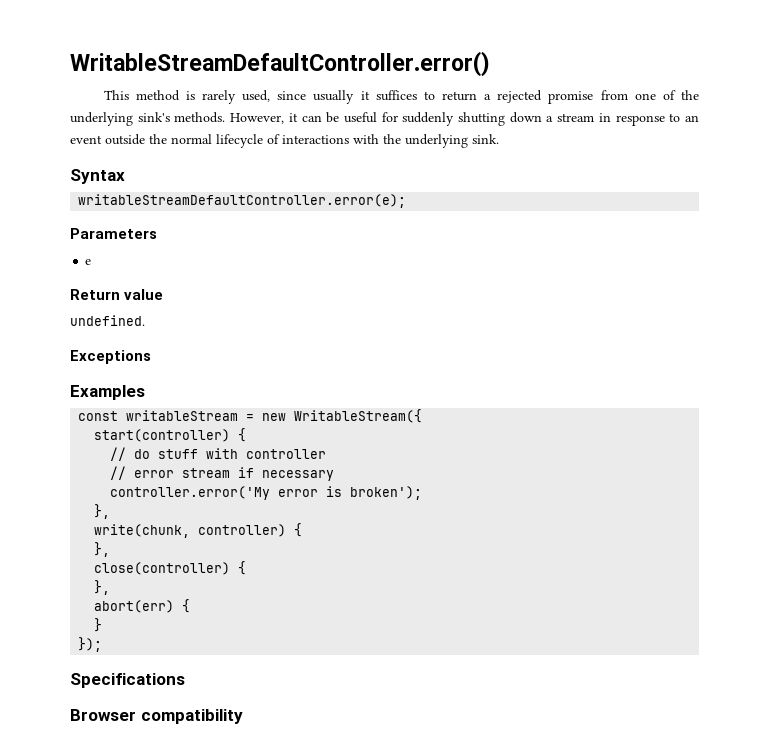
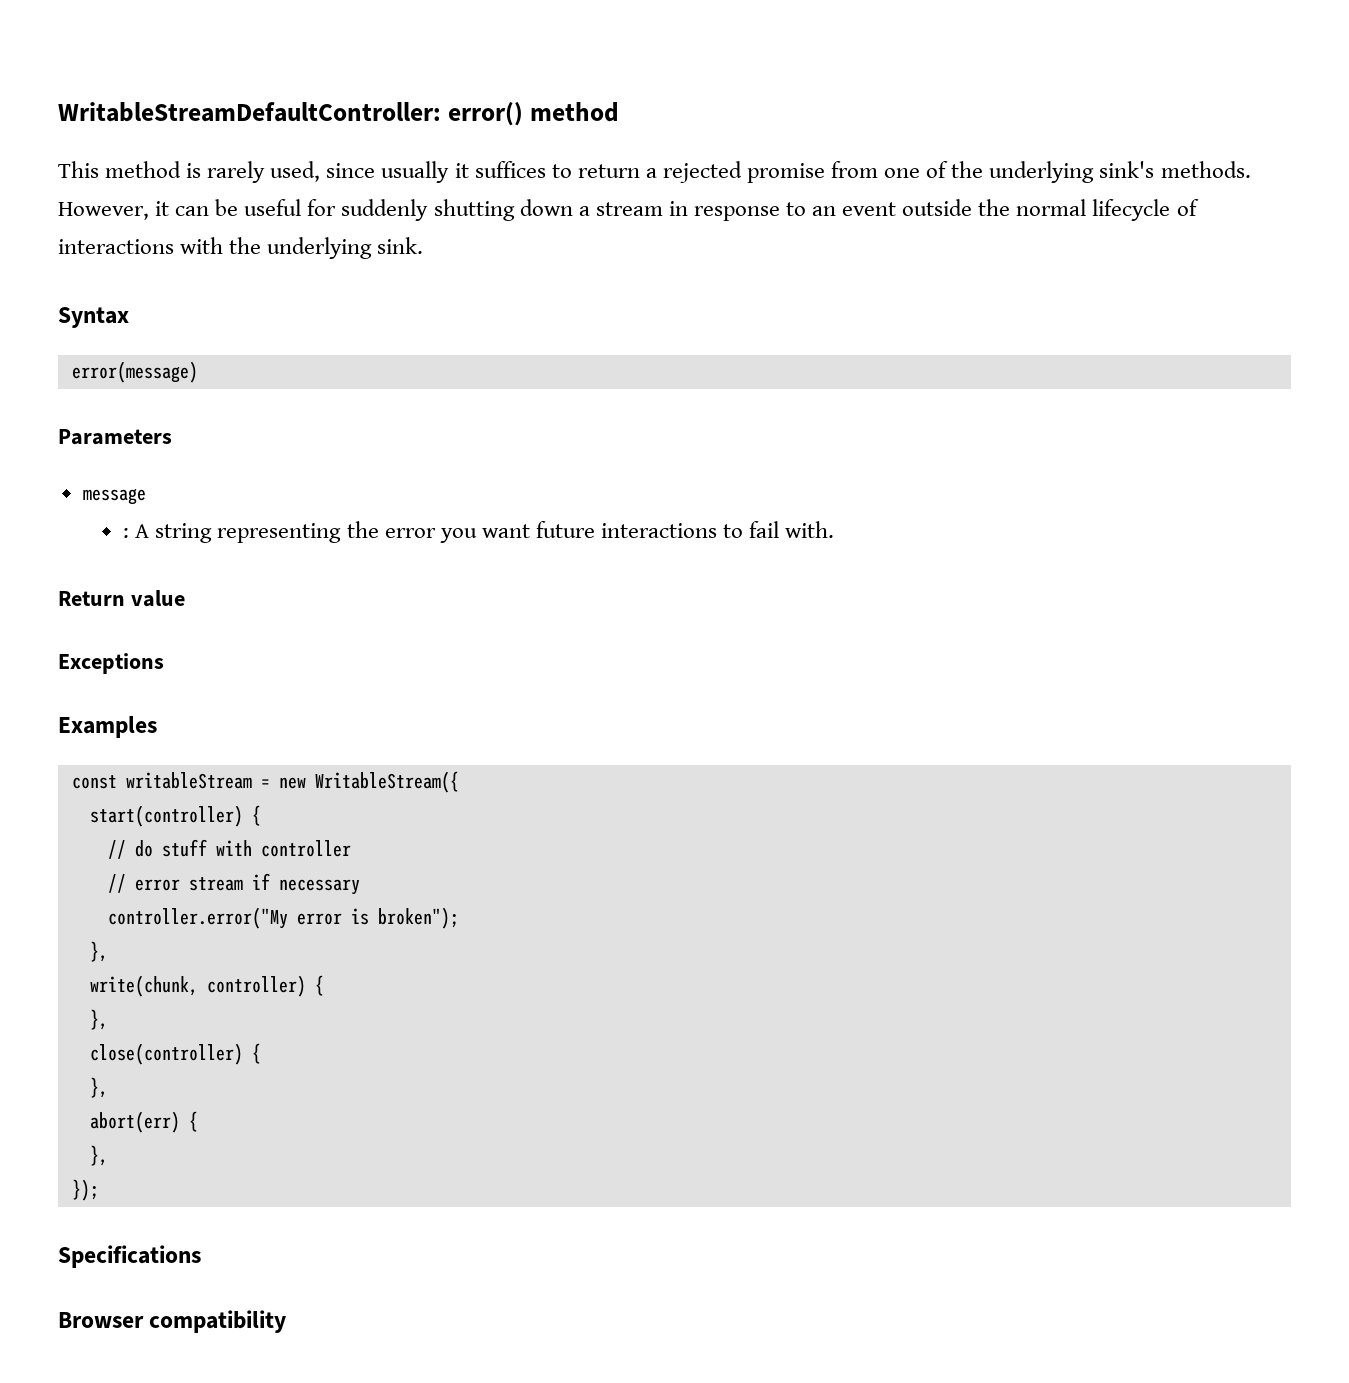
[70,51,490,77] WritableStreamDefaultController.error() -> [58,102,619,126] WritableStreamDefaultController: error() method
[78,194,407,208] writableStreamDefaultController.error(e); -> [71,361,198,383] error(message)
[85,259,92,265] e -> [82,488,146,505] [123,521,835,543] message // : A string representing the error you want future interactions to fail with.
[70,315,145,326] // undefined. -> (185, 598) none
[110,486,271,500] controller.error('My -> [107,907,288,929] controller.error("My
[350,486,423,500] broken'); -> [377,907,459,929] broken");
[94,618,103,632] } -> [89,1145,108,1166] },

